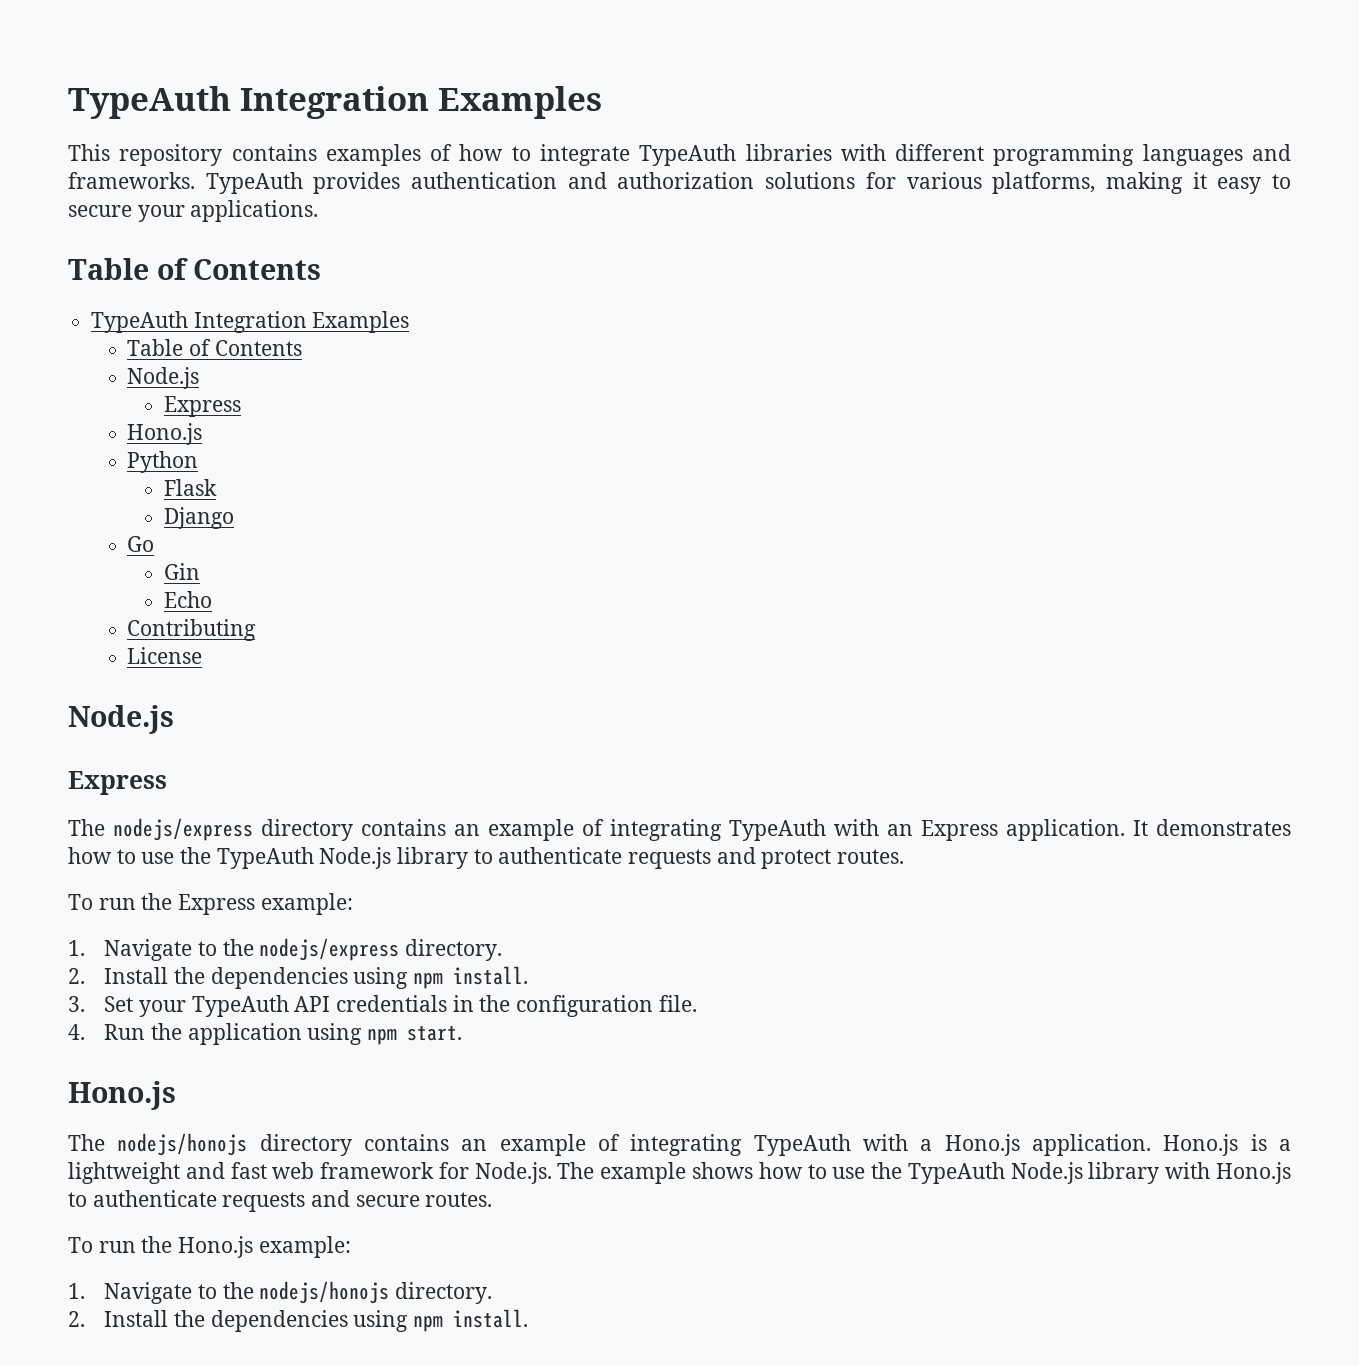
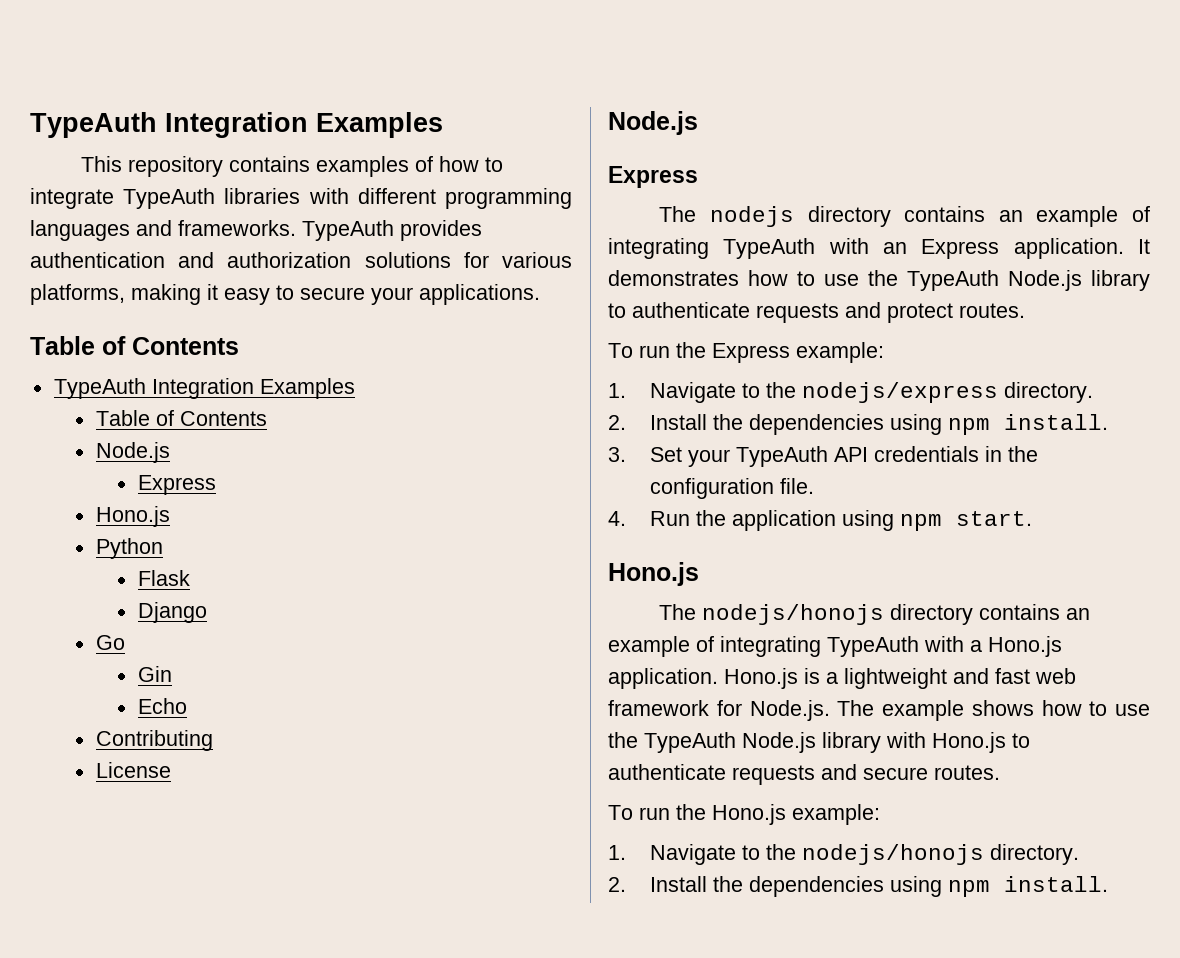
[113,818,253,841] nodejs/express -> [709,206,794,227] nodejs

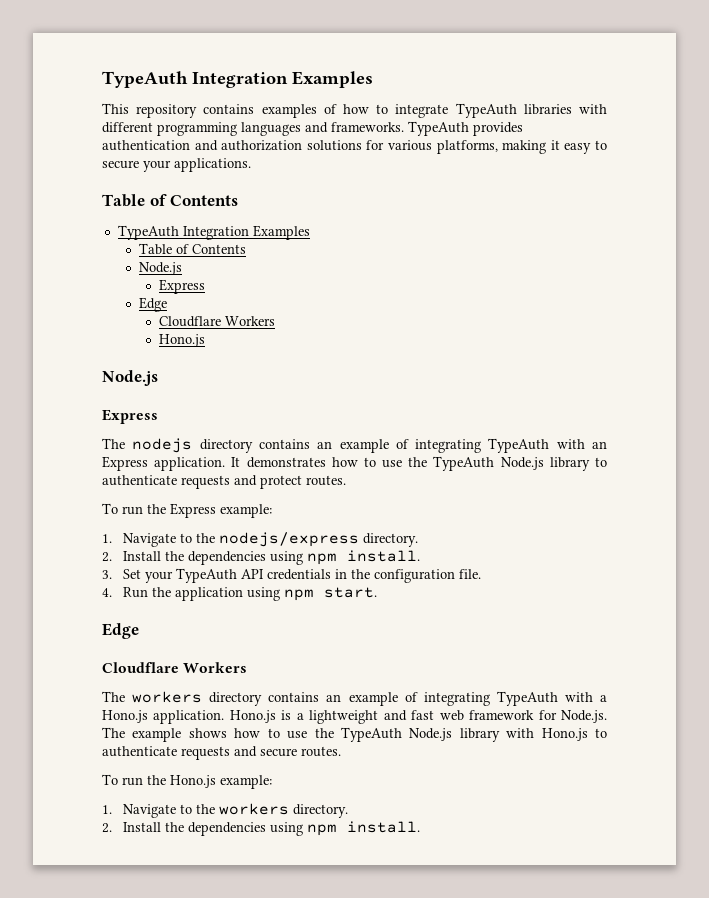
[95,506,170,527] [95,538,163,559] [137,570,190,586] [137,602,207,623] [95,635,125,650] [137,666,172,682] [137,698,187,714] [95,730,213,751] [95,762,171,778] Hono.js // Python // Flask // Django // Go // Gin // Echo // Contributing // License -> [138,297,167,312] [159,316,276,327] [159,334,206,347] Edge // Cloudflare Workers // Hono.js
[608,562,699,586] [659,604,885,625] Hono.js // The nodejs/honojs -> [102,623,139,639] [102,662,248,673] [102,691,203,703] Edge // Cloudflare Workers // The workers
[802,844,985,865] nodejs/honojs -> [218,803,289,815] workers

